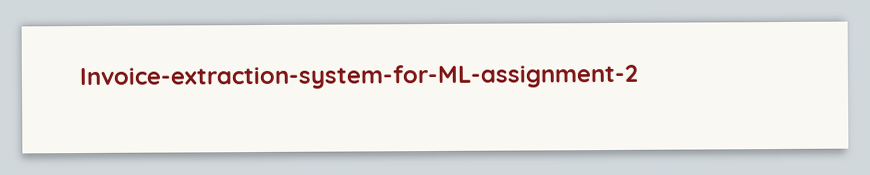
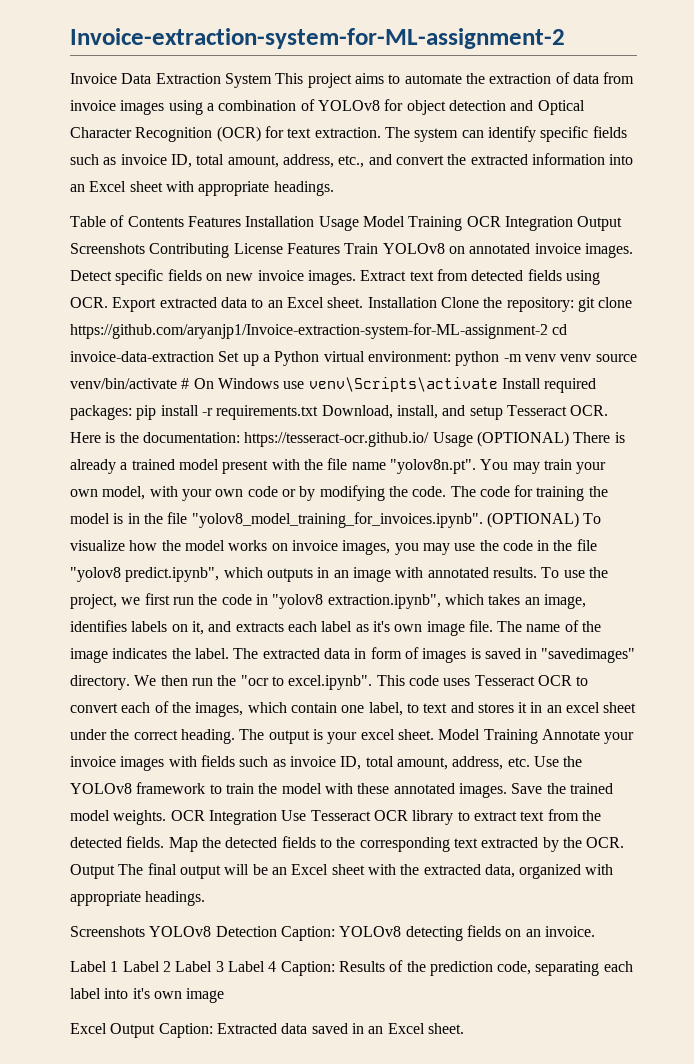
(638, 77) none -> [70,72,635,88] [70,99,585,115] [70,126,627,142] [70,153,634,168] [70,181,334,196] [70,215,623,231] [70,243,633,258] [70,269,600,285] [70,297,633,312] [70,323,568,339] [70,351,637,366] [70,377,597,393] [70,405,609,420] [70,431,625,447] [70,458,607,474] [70,485,608,501] [70,512,602,528] [70,539,597,555] [70,567,608,582] [70,593,586,609] [70,620,602,636] [70,647,636,663] [70,675,589,690] [70,701,637,717] [70,729,635,744] [70,755,583,771] [70,782,613,798] [70,809,601,825] [70,836,625,852] [70,863,614,879] [70,891,206,906] [70,925,595,941] [70,960,633,976] [70,988,225,1003] [70,1023,464,1038] // Invoice Data Extraction System This project aims to automate the extraction of data from invoice images using a combination of YOLOv8 for object detection and Optical Character Recognition (OCR) for text extraction. The system can identify specific fields such as invoice ID, total amount, address, etc., and convert the extracted information into an Excel sheet with appropriate headings. // Table of Contents Features Installation Usage Model Training OCR Integration Output Screenshots Contributing License Features Train YOLOv8 on annotated invoice images. Detect specific fields on new invoice images. Extract text from detected fields using OCR. Export extracted data to an Excel sheet. Installation Clone the repository: git clone https://github.com/aryanjp1/Invoice-extraction-system-for-ML-assignment-2 cd invoice-data-extraction Set up a Python virtual environment: python -m venv venv source venv/bin/activate # On Windows use venv\Scripts\activate Install required packages: pip install -r requirements.txt Download, install, and setup Tesseract OCR. Here is the documentation: https://tesseract-ocr.github.io/ Usage (OPTIONAL) There is already a trained model present with the file name "yolov8n.pt". You may train your own model, with your own code or by modifying the code. The code for training the model is in the file "yolov8_model_training_for_invoices.ipynb". (OPTIONAL) To visualize how the model works on invoice images, you may use the code in the file "yolov8 predict.ipynb", which outputs in an image with annotated results. To use the project, we first run the code in "yolov8 extraction.ipynb", which takes an image, identifies labels on it, and extracts each label as it's own image file. The name of the image indicates the label. The extracted data in form of images is saved in "savedimages" directory. We then run the "ocr to excel.ipynb". This code uses Tesseract OCR to convert each of the images, which contain one label, to text and stores it in an excel sheet under the correct heading. The output is your excel sheet. Model Training Annotate your invoice images with fields such as invoice ID, total amount, address, etc. Use the YOLOv8 framework to train the model with these annotated images. Save the trained model weights. OCR Integration Use Tesseract OCR library to extract text from the detected fields. Map the detected fields to the corresponding text extracted by the OCR. Output The final output will be an Excel sheet with the extracted data, organized with appropriate headings. // Screenshots YOLOv8 Detection Caption: YOLOv8 detecting fields on an invoice. // Label 1 Label 2 Label 3 Label 4 Caption: Results of the prediction code, separating each label into it's own image // Excel Output Caption: Extracted data saved in an Excel sheet.

